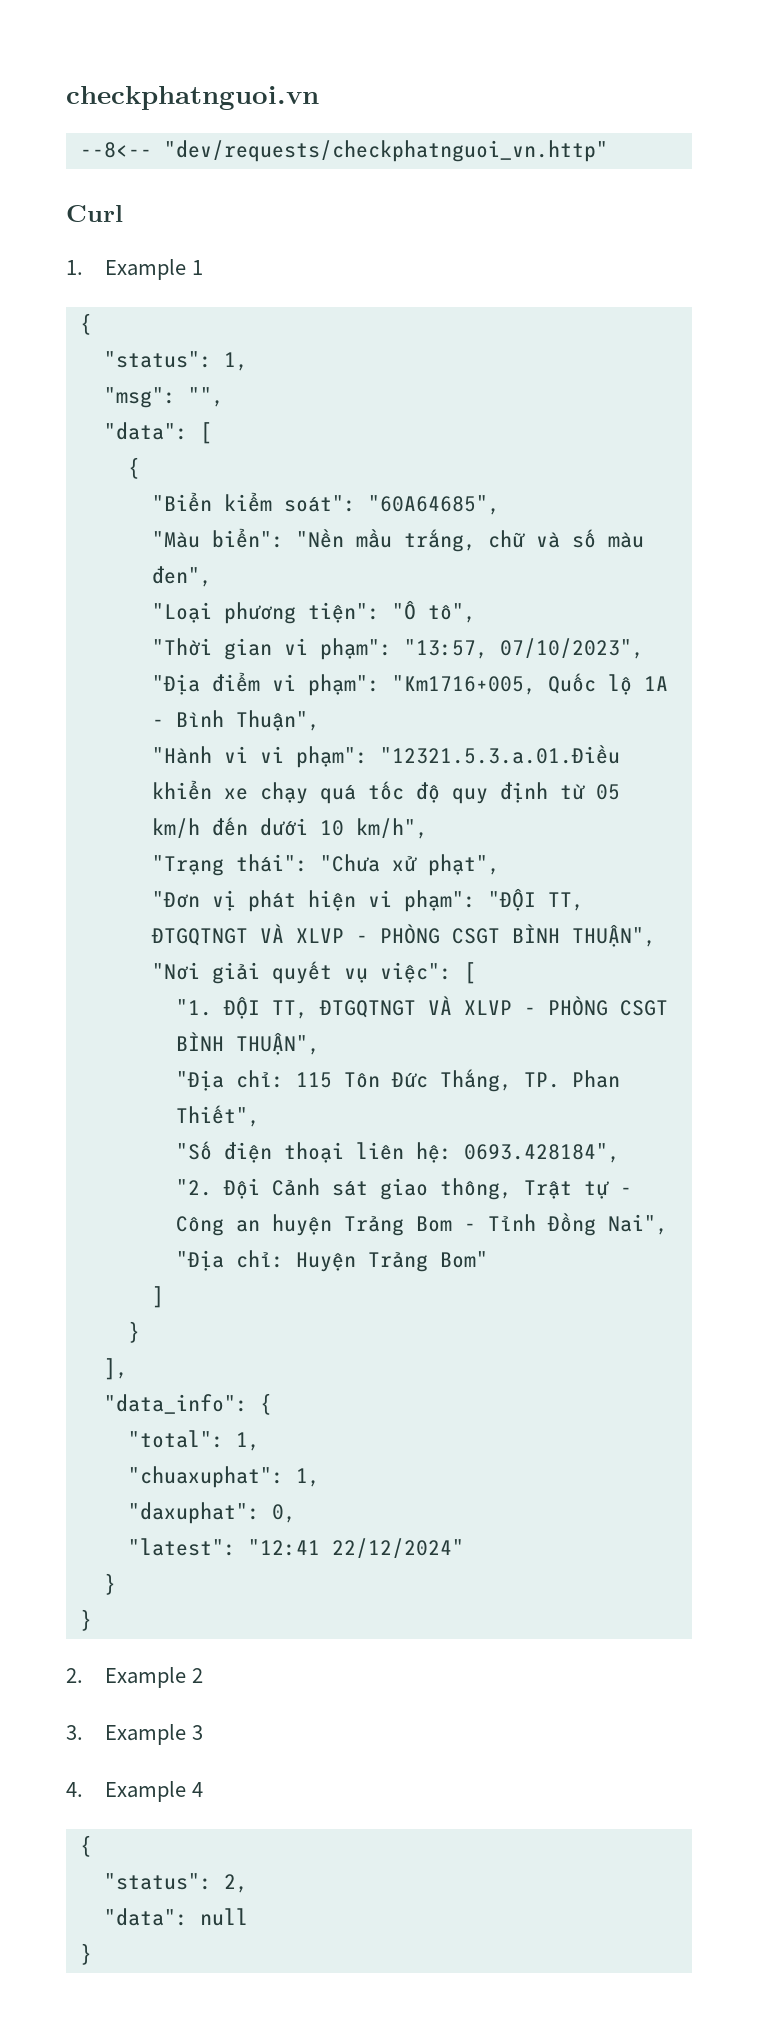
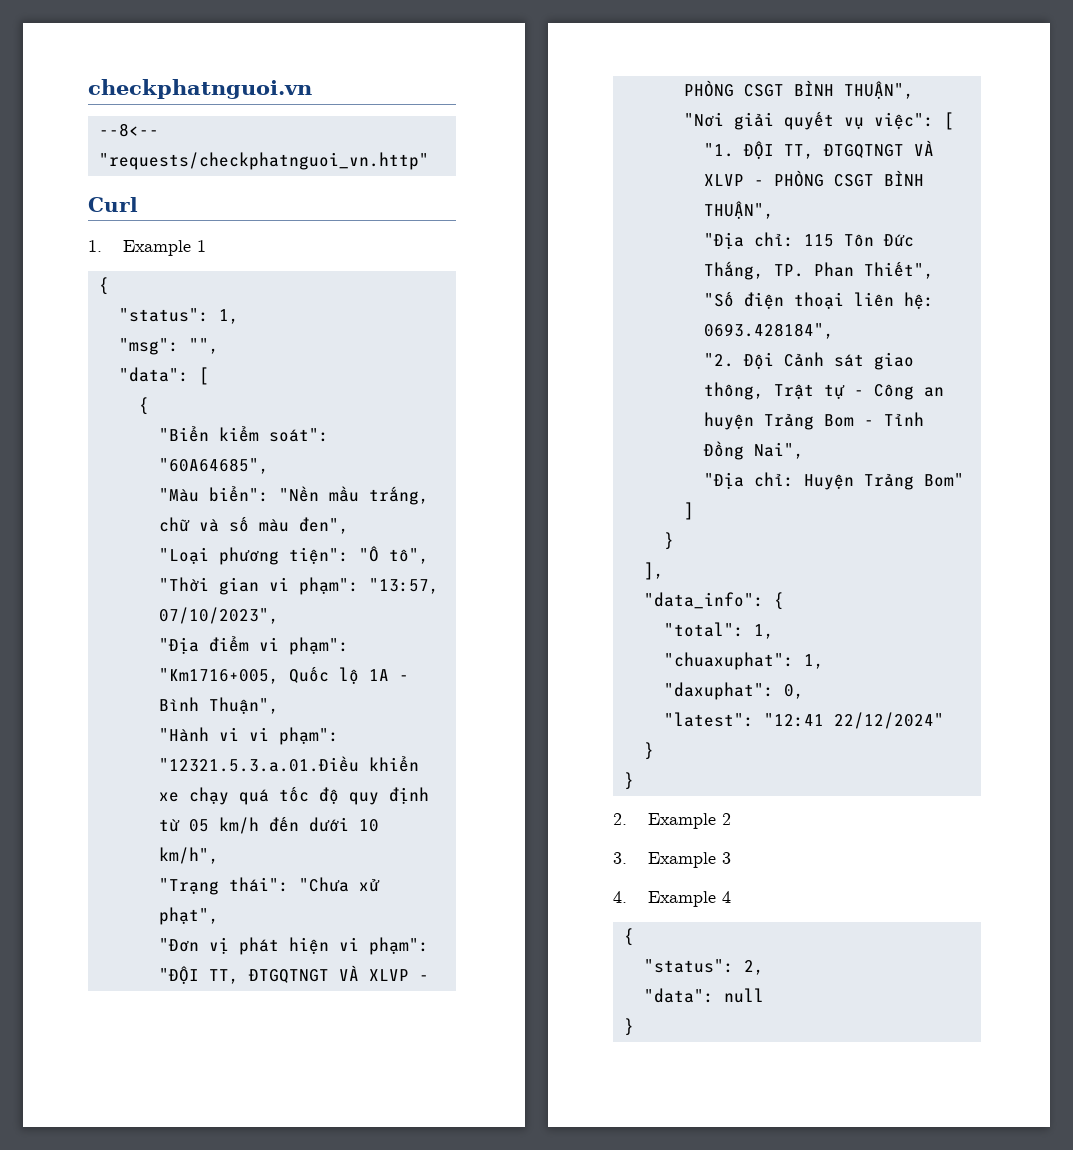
[163,140,608,162] "dev/requests/checkphatnguoi_vn.http" -> [98,152,429,170] "requests/checkphatnguoi_vn.http"

